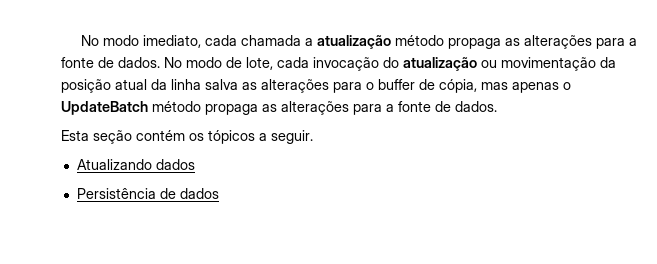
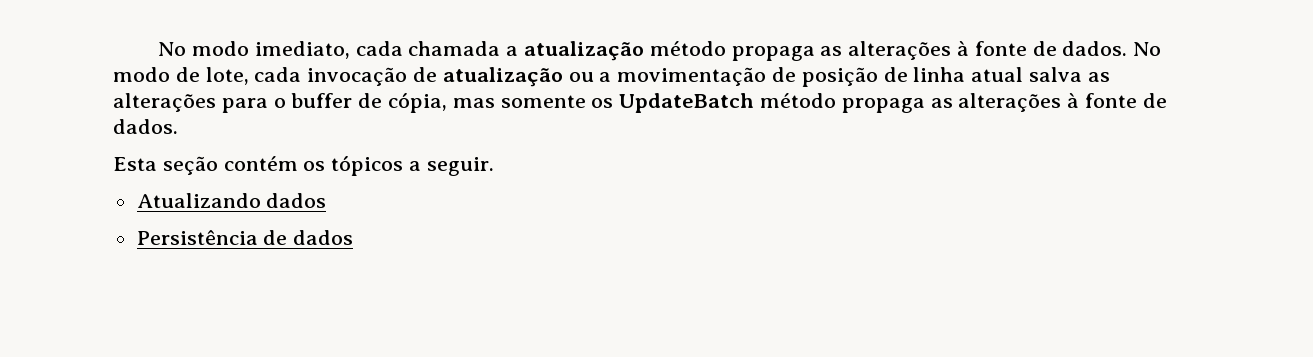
[596,38,638,49] para a -> [957,41,970,56] à
[383,57,399,68] do -> [413,67,438,82] de
[501,57,616,71] [61,79,201,93] movimentação da posição atual da linha -> [599,67,1024,87] a movimentação de posição de linha atual
[512,82,571,93] apenas o -> [500,95,614,108] somente os
[353,104,394,115] para a -> [1067,93,1080,108] à

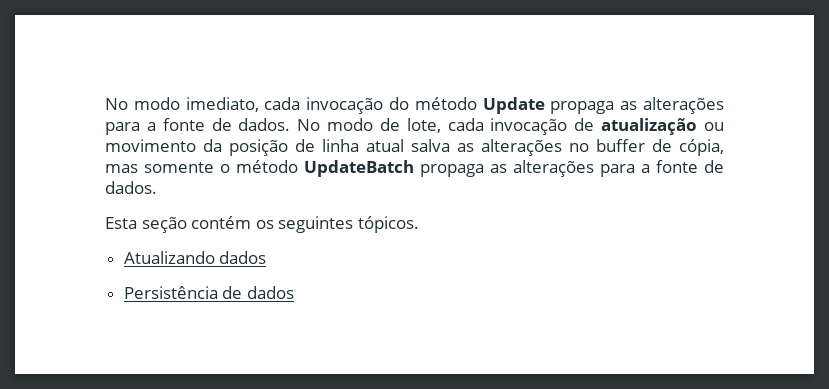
[408,41,970,61] chamada a atualização método propaga as alterações à -> [306,97,724,114] [105,122,156,135] invocação do método Update propaga as alterações para a
[599,67,797,86] a movimentação de -> [105,139,222,152] movimento da
[221,98,286,113] para o -> [569,143,589,152] no
[591,93,1080,113] os UpdateBatch método propaga as alterações à -> [220,160,650,177] o método UpdateBatch propaga as alterações para a
[331,155,494,176] tópicos a seguir. -> [278,216,419,233] seguintes tópicos.

